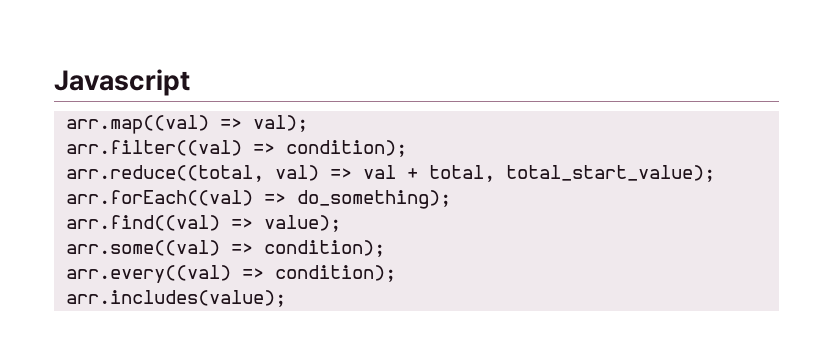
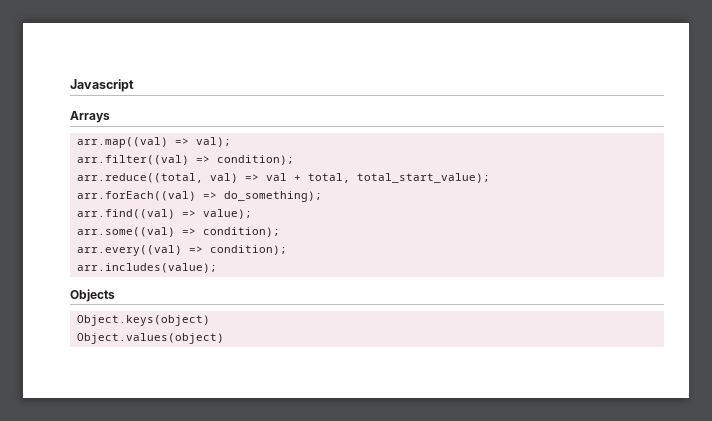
(190, 82) none -> [70,111,110,123] // Arrays
(286, 298) none -> [70,289,115,302] [76,315,210,326] [76,333,224,344] // Objects // Object.keys(object) // Object.values(object)

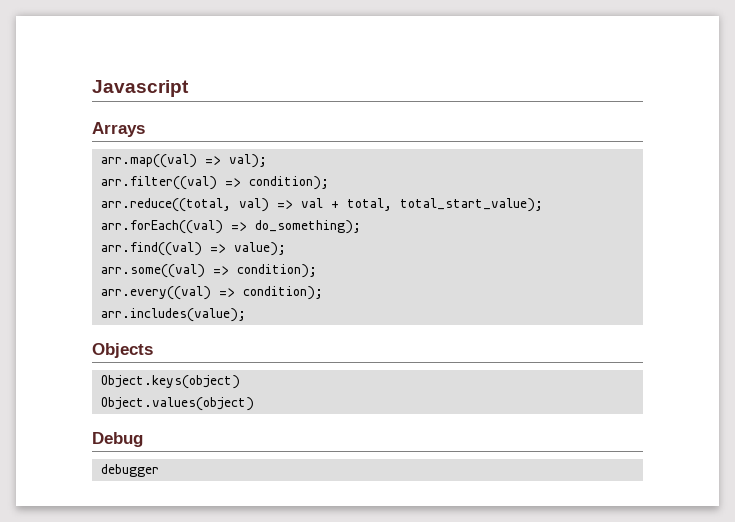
(224, 338) none -> [92,432,143,447] [100,464,159,477] // Debug // debugger

